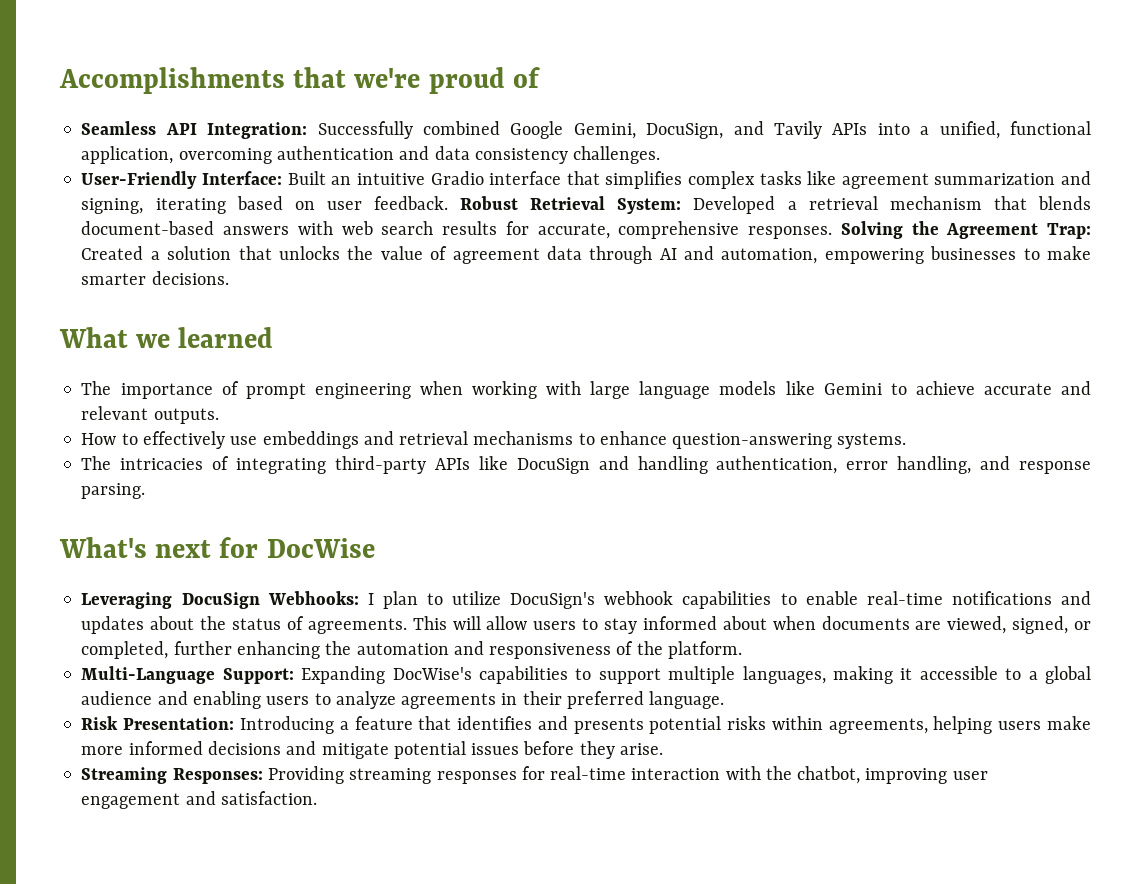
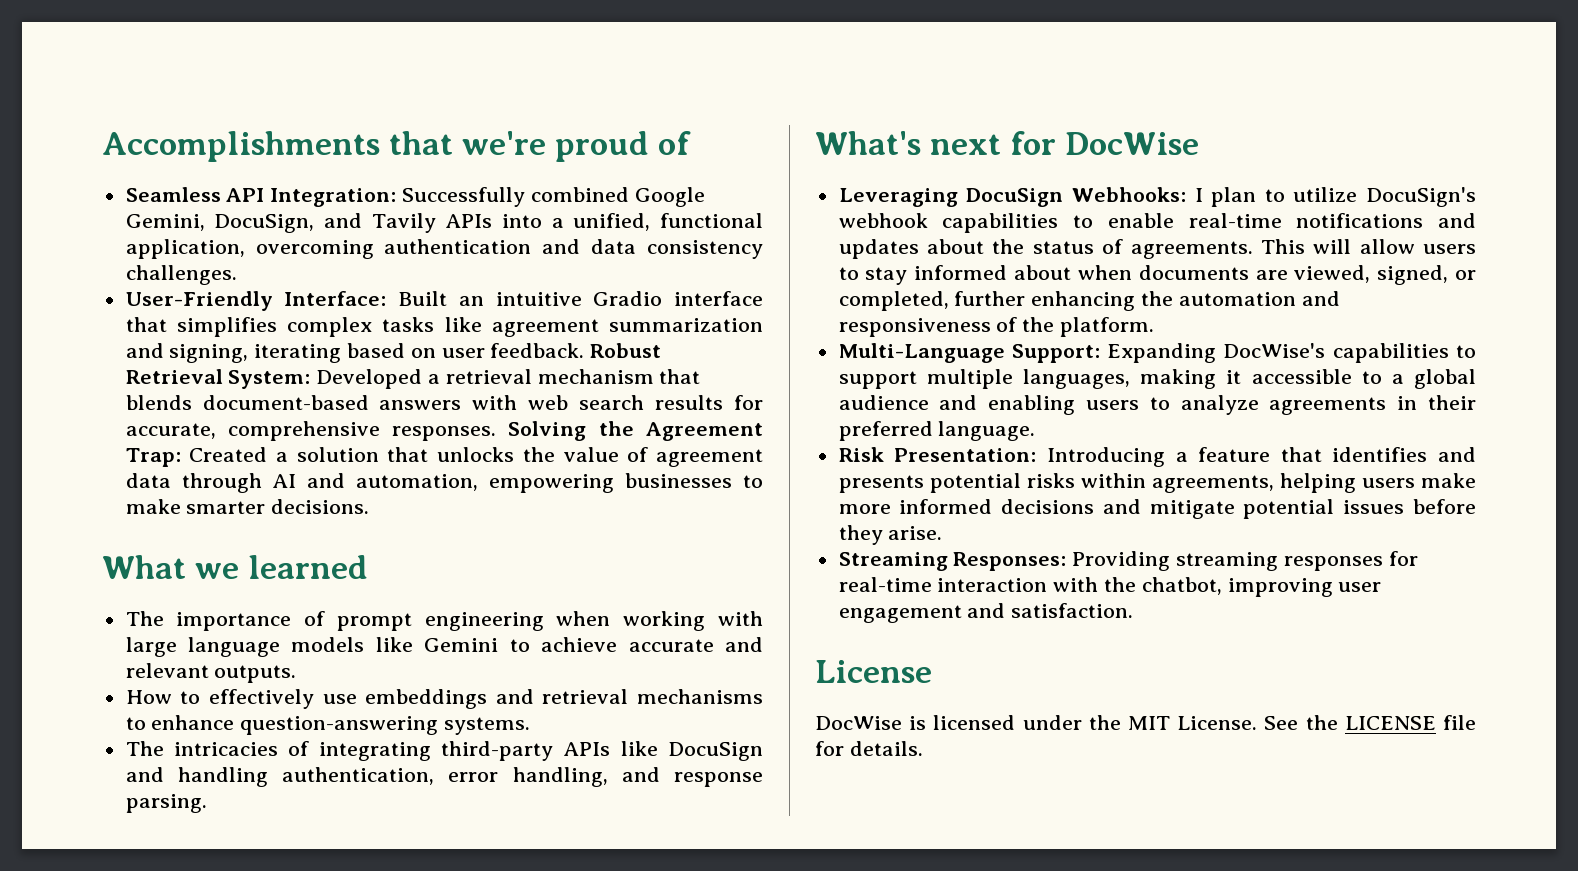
(317, 798) none -> [815,660,932,683] [815,715,1476,730] [815,741,923,756] // License // DocWise is licensed under the MIT License. See the LICENSE file for details.

